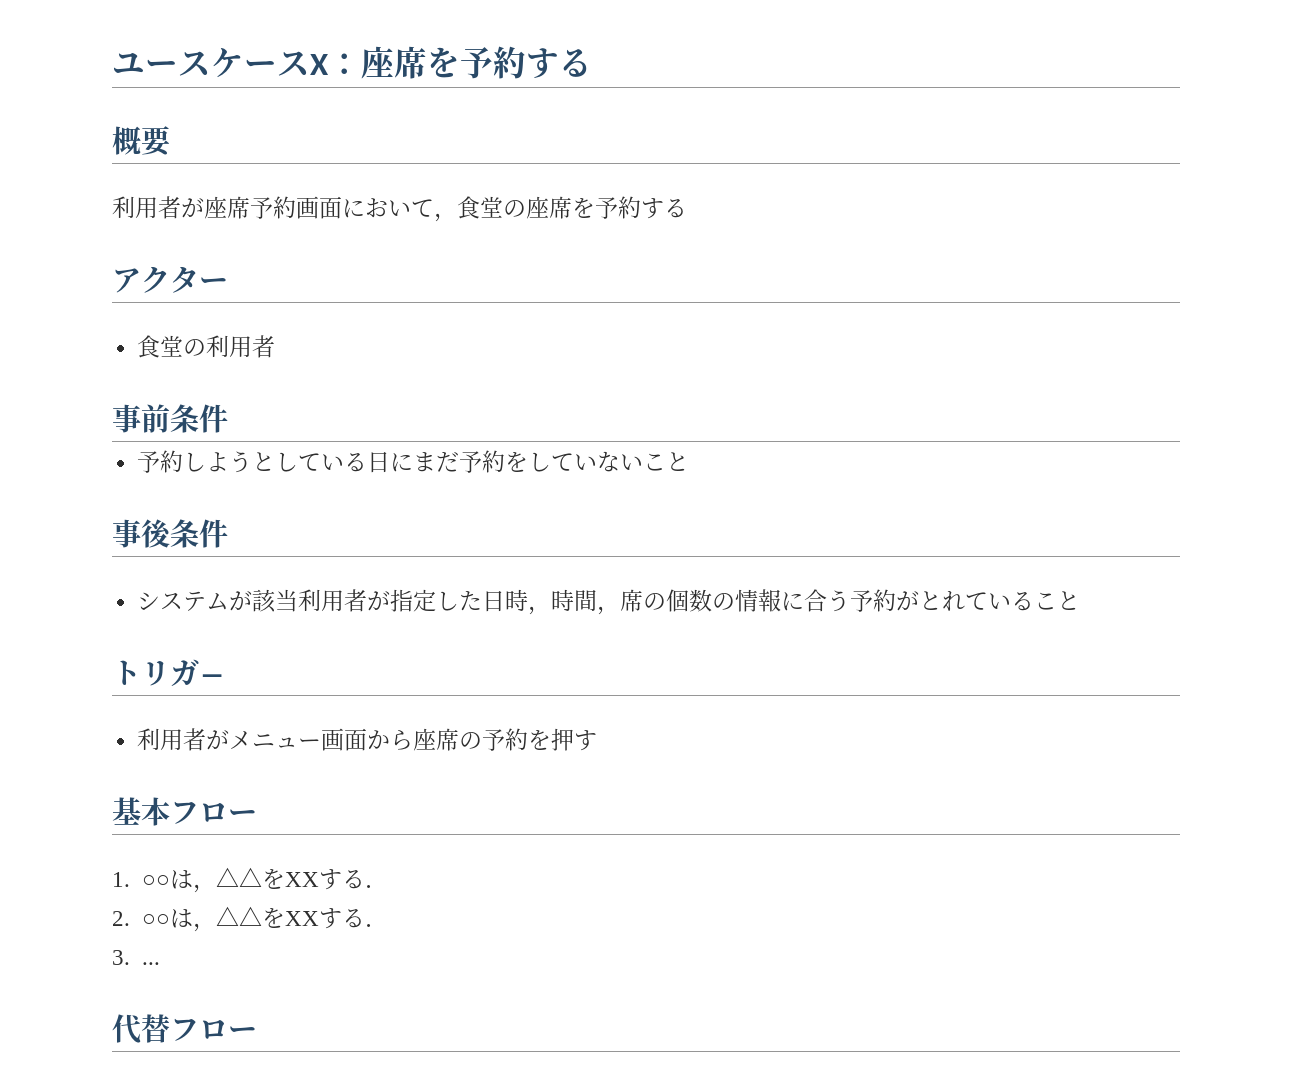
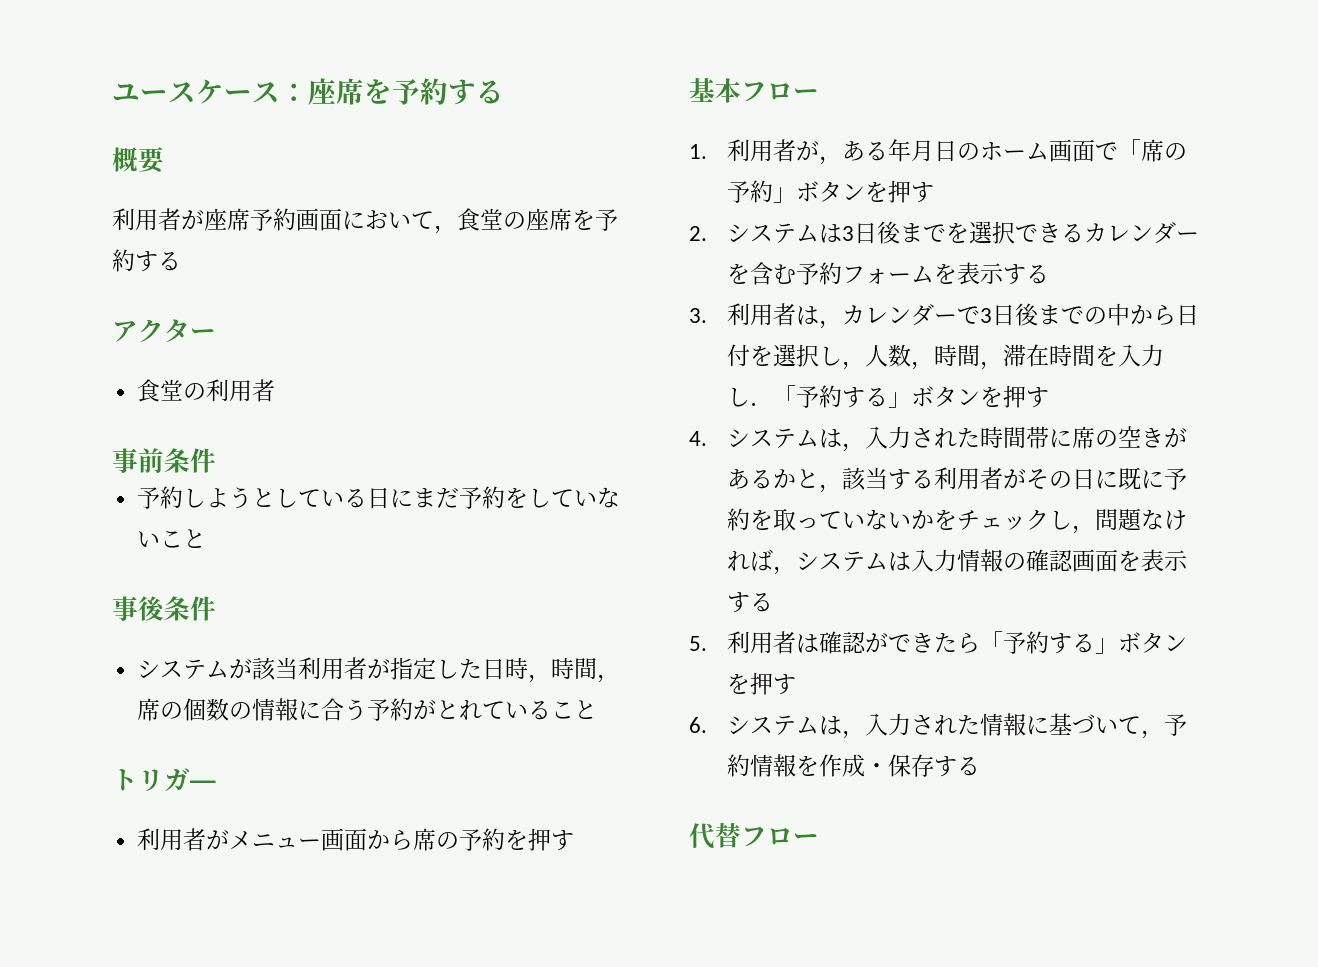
[310,54,329,75] X -> (280, 92) none
[413,728,437,751] 座 -> (414, 840) none
[142,867,389,893] [112,906,389,932] [112,950,161,965] ○○は，△△をXXする． // 2. ○○は，△△をXXする． // 3. ... -> [727,139,1188,165] [727,180,935,203] [689,221,1200,244] [727,262,1050,285] [689,303,1200,329] [727,344,1165,370] [727,385,1050,408] [689,426,1188,452] [727,467,1188,493] [727,508,1188,534] [727,549,1189,575] [727,592,774,613] [689,631,1188,654] [727,672,797,695] [689,713,1188,739] [727,754,981,777] 利用者が，ある年月日のホーム画面で「席の予約」ボタンを押す // 2.システムは3日後までを選択できるカレンダーを含む予約フォームを表示する // 3.利用者は，カレンダーで3日後までの中から日付を選択し，人数，時間，滞在時間を入力し．「予約する」ボタンを押す // 4.システムは，入力された時間帯に席の空きがあるかと，該当する利用者がその日に既に予約を取っていないかをチェックし，問題なければ，システムは入力情報の確認画面を表示する // 5.利用者は確認ができたら「予約する」ボタンを押す // 6.システムは，入力された情報に基づいて，予約情報を作成・保存する

